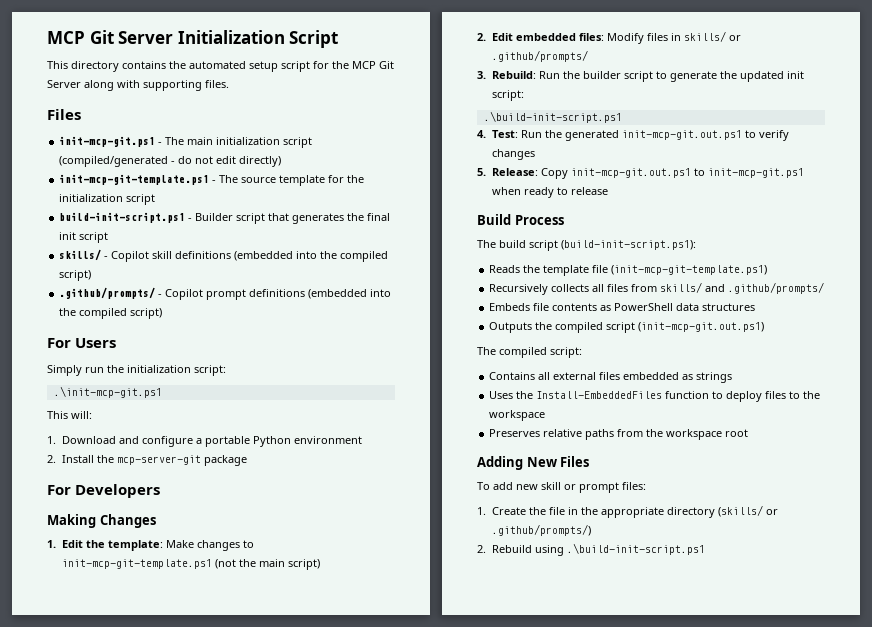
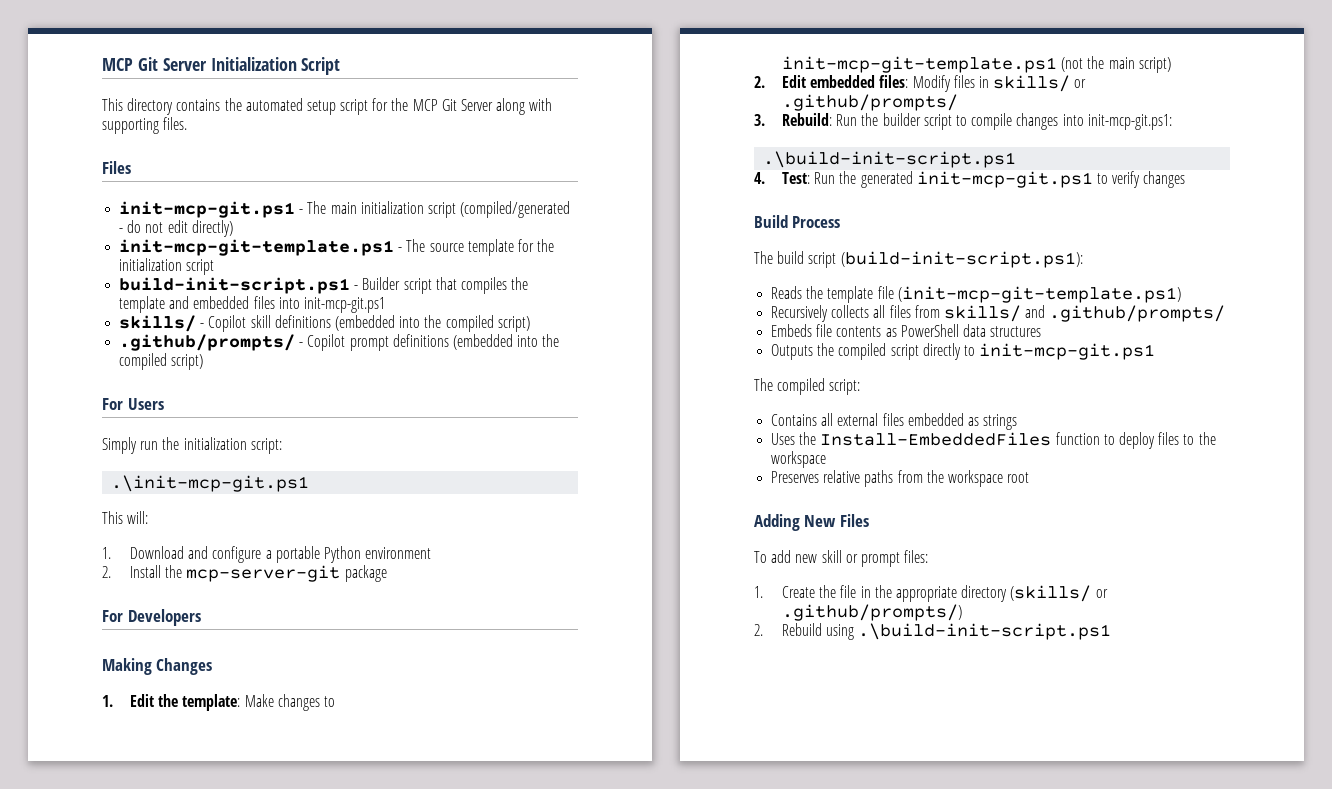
[292,213,391,224] [59,232,109,243] generates the final init script -> [460,277,529,294] [119,296,385,313] compiles the template and embedded files into init-mcp-git.ps1
[669,71,804,82] [491,90,524,101] generate the updated init script: -> [971,113,1172,130] compile changes into init-mcp-git.ps1:
[621,130,742,140] init-mcp-git.out.ps1 -> [916,171,1093,188] init-mcp-git.ps1
[477,168,804,179] [491,187,608,198] // 5. Release: Copy init-mcp-git.out.ps1 to init-mcp-git.ps1 when ready to release -> (1186, 179) none
[638,322,765,332] (init-mcp-git.out.ps1) -> [922,343,1156,360] directly to init-mcp-git.ps1

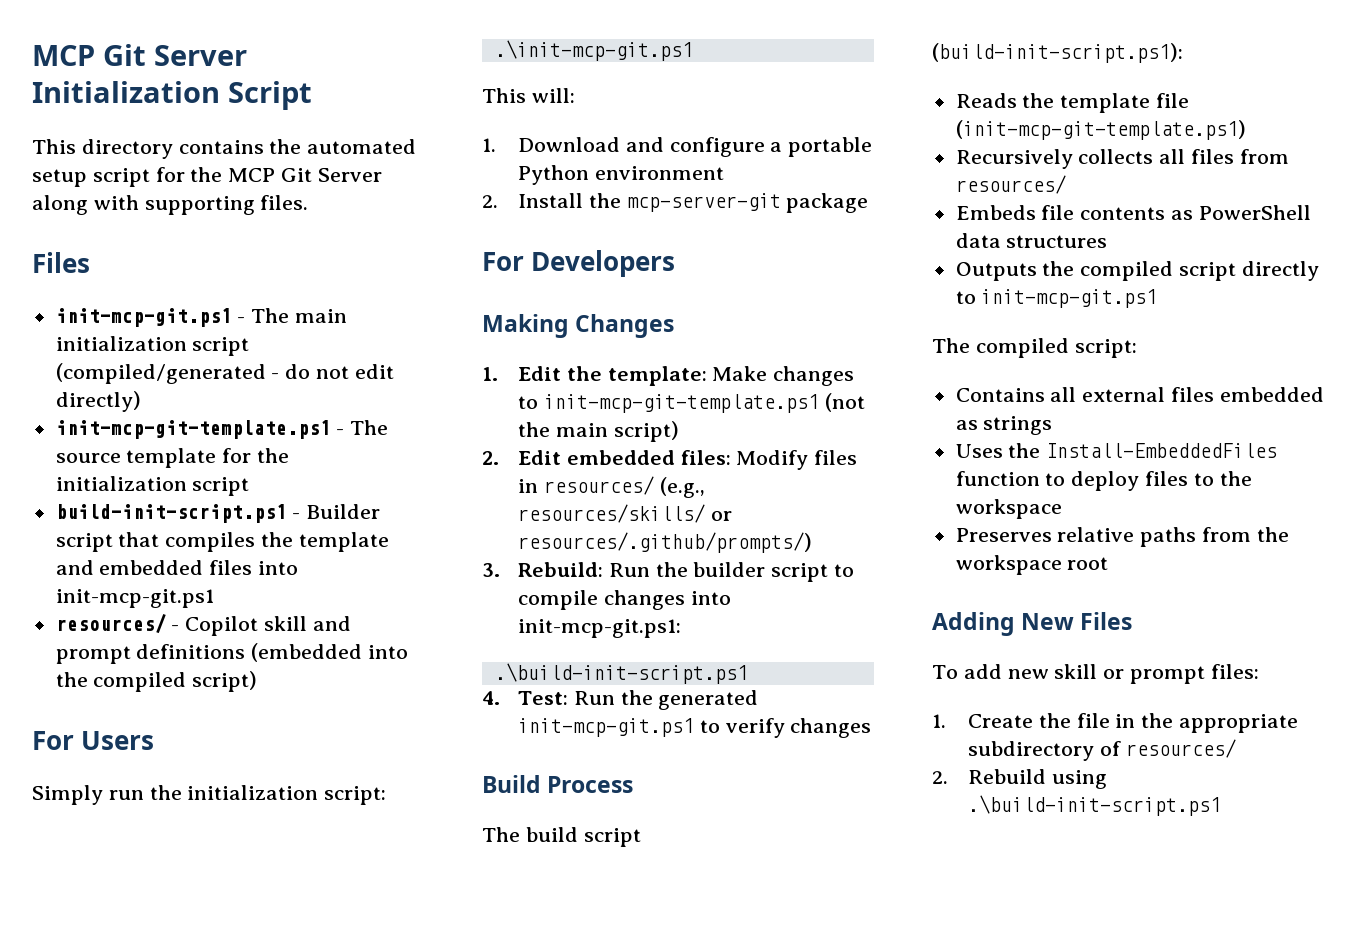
[119,315,197,332] skills/ -> [55,614,166,634] resources/
[274,315,530,332] [119,334,346,351] definitions (embedded into the compiled script) // .github/prompts/ - Copilot -> [312,616,351,631] and
[993,75,1087,92] [782,94,959,111] skills/ or .github/prompts/ -> [543,476,705,498] [518,504,732,523] [518,532,813,553] resources/ (e.g., resources/skills/ or resources/.github/prompts/)
[943,305,1226,322] skills/ and .github/prompts/ -> [955,175,1066,194] resources/
[961,585,1108,602] [782,604,963,621] directory (skills/ or .github/prompts/) -> [968,739,1236,761] subdirectory of resources/

